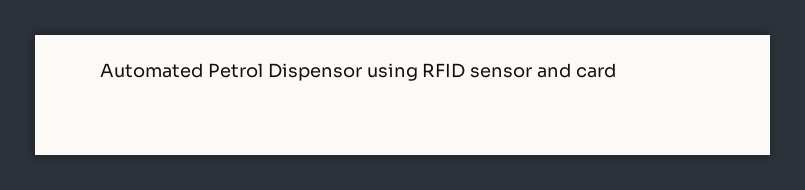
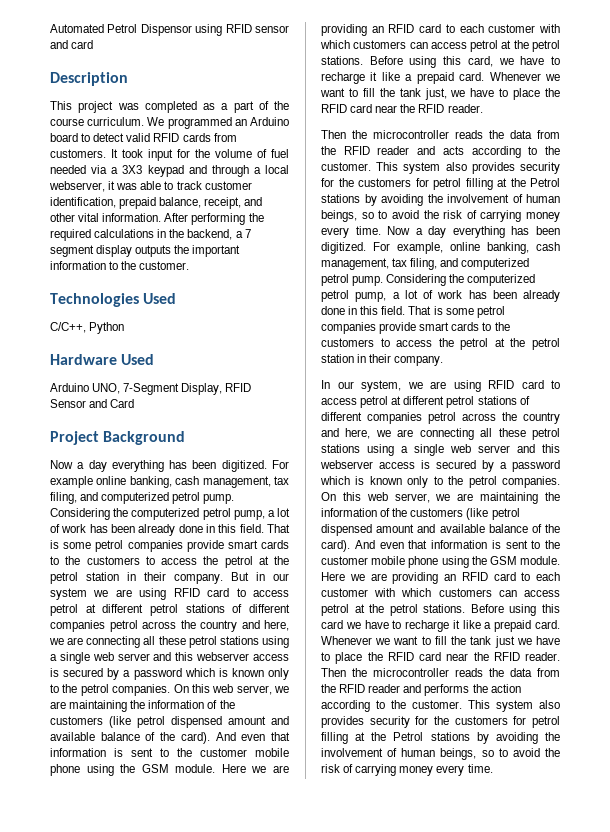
(617, 70) none -> [50,72,128,86] [50,101,289,113] [50,117,289,129] [50,133,237,142] [50,149,289,161] [50,165,289,177] [49,181,252,192] [50,197,263,209] [50,213,264,225] [50,229,251,241] [50,245,241,257] [50,261,190,270] [50,293,177,307] [50,322,125,334] [50,354,155,365] [50,383,252,395] [50,399,135,408] [50,431,186,445] [50,460,289,472] [50,476,289,488] [50,492,235,504] [50,508,290,520] [50,524,290,536] [50,540,289,552] [50,556,289,568] [50,572,289,584] [50,588,289,600] [50,604,290,616] [50,620,289,632] [49,636,289,648] [50,652,289,664] [50,668,289,680] [50,684,289,696] [50,700,235,712] [50,716,289,728] [50,732,290,744] [50,748,289,757] [50,764,289,776] [321,24,560,36] [320,40,560,52] [321,56,560,68] [321,72,560,84] [320,88,560,100] [321,104,483,113] [321,130,560,139] [321,146,560,158] [321,162,560,174] [321,178,560,190] [321,194,560,206] [321,210,560,222] [321,226,560,238] [321,242,560,254] [321,258,530,270] [321,274,536,286] [321,290,560,302] [321,306,505,318] [321,322,510,334] [321,338,560,350] [321,354,444,366] [321,380,560,392] [321,396,530,408] [321,412,560,424] [321,428,560,440] [321,444,560,456] [320,460,560,472] [320,476,560,488] [321,492,560,504] [321,508,520,520] [321,524,560,536] [321,540,560,552] [321,556,560,568] [321,572,560,584] [321,588,560,597] [321,604,560,616] [321,620,560,632] [321,636,560,648] [321,652,560,664] [321,668,560,677] [321,684,521,696] [321,700,560,712] [321,716,560,728] [321,732,560,744] [321,748,560,760] [321,764,493,776] // Description // This project was completed as a part of the course curriculum. We programmed an Arduino board to detect valid RFID cards from customers. It took input for the volume of fuel needed via a 3X3 keypad and through a local webserver, it was able to track customer identification, prepaid balance, receipt, and other vital information. After performing the required calculations in the backend, a 7 segment display outputs the important information to the customer. // Technologies Used // C/C++, Python // Hardware Used // Arduino UNO, 7-Segment Display, RFID Sensor and Card // Project Background // Now a day everything has been digitized. For example online banking, cash management, tax filing, and computerized petrol pump. Considering the computerized petrol pump, a lot of work has been already done in this field. That is some petrol companies provide smart cards to the customers to access the petrol at the petrol station in their company. But in our system we are using RFID card to access petrol at different petrol stations of different companies petrol across the country and here, we are connecting all these petrol stations using a single web server and this webserver access is secured by a password which is known only to the petrol companies. On this web server, we are maintaining the information of the customers (like petrol dispensed amount and available balance of the card). And even that information is sent to the customer mobile phone using the GSM module. Here we are providing an RFID card to each customer with which customers can access petrol at the petrol stations. Before using this card, we have to recharge it like a prepaid card. Whenever we want to fill the tank just, we have to place the RFID card near the RFID reader. // Then the microcontroller reads the data from the RFID reader and acts according to the customer. This system also provides security for the customers for petrol filling at the Petrol stations by avoiding the involvement of human beings, so to avoid the risk of carrying money every time. Now a day everything has been digitized. For example, online banking, cash management, tax filing, and computerized petrol pump. Considering the computerized petrol pump, a lot of work has been already done in this field. That is some petrol companies provide smart cards to the customers to access the petrol at the petrol station in their company. // In our system, we are using RFID card to access petrol at different petrol stations of different companies petrol across the country and here, we are connecting all these petrol stations using a single web server and this webserver access is secured by a password which is known only to the petrol companies. On this web server, we are maintaining the information of the customers (like petrol dispensed amount and available balance of the card). And even that information is sent to the customer mobile phone using the GSM module. Here we are providing an RFID card to each customer with which customers can access petrol at the petrol stations. Before using this card we have to recharge it like a prepaid card. Whenever we want to fill the tank just we have to place the RFID card near the RFID reader. Then the microcontroller reads the data from the RFID reader and performs the action according to the customer. This system also provides security for the customers for petrol filling at the Petrol stations by avoiding the involvement of human beings, so to avoid the risk of carrying money every time.

